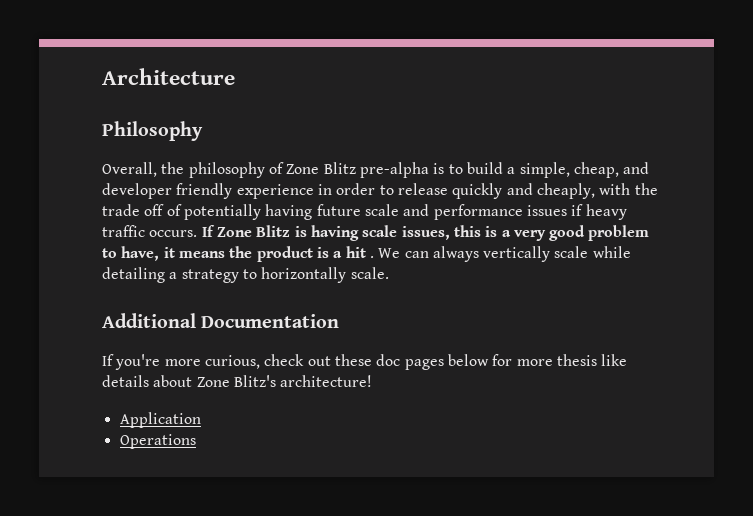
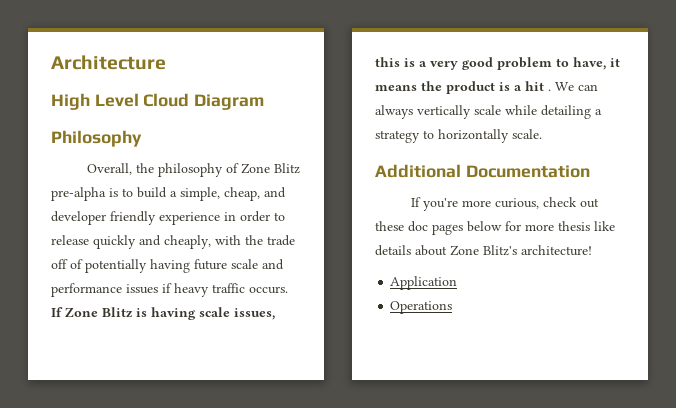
(235, 76) none -> [51,93,265,110] // High Level Cloud Diagram

